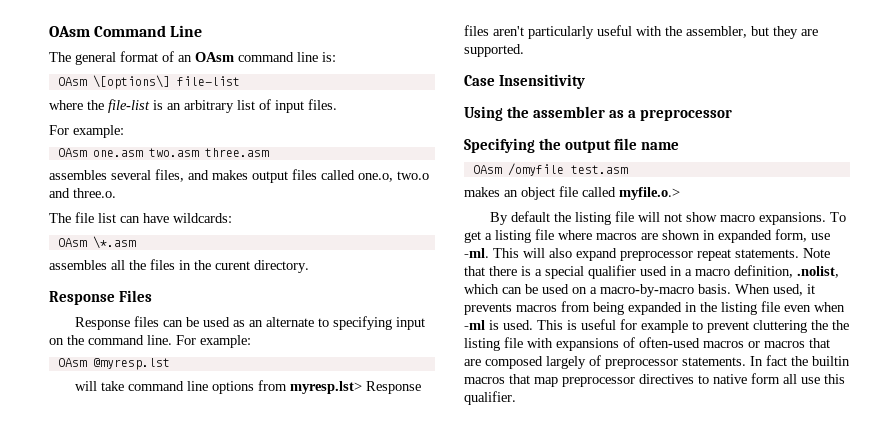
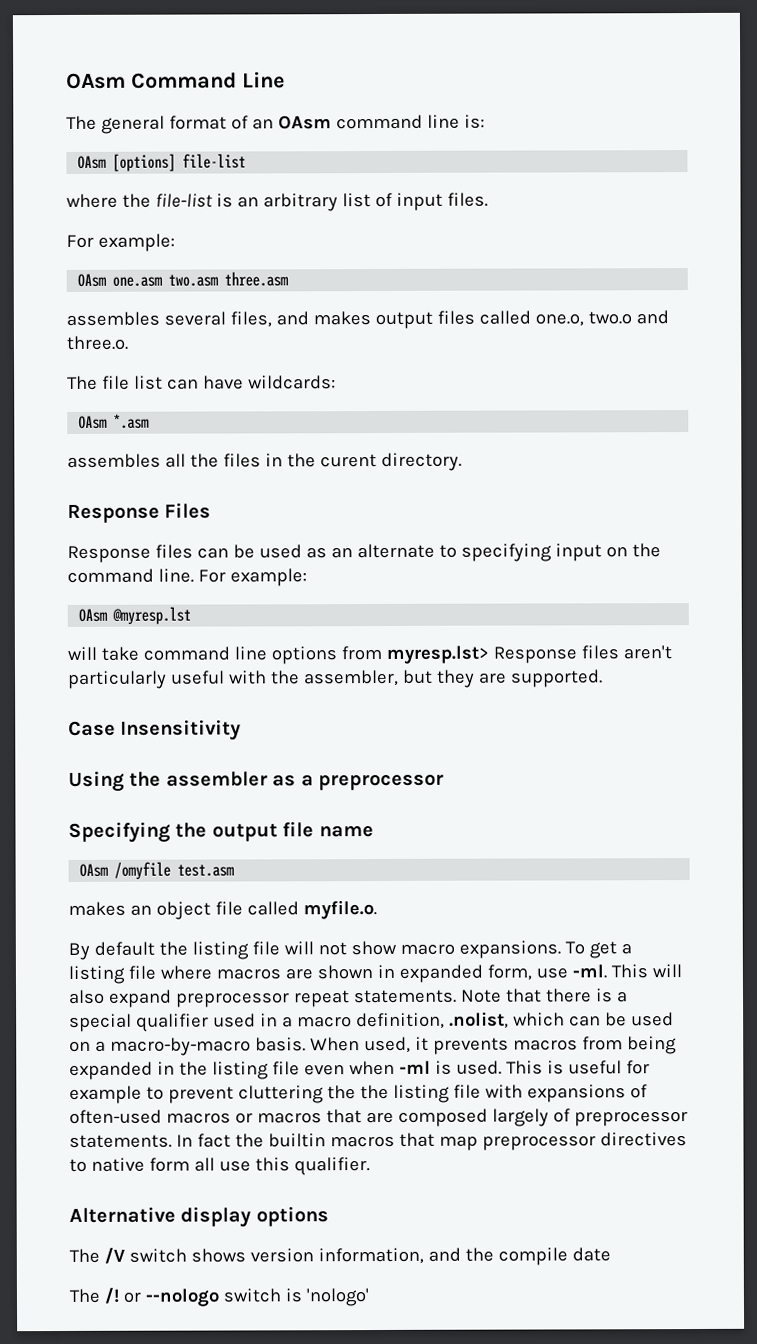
[92,75,170,89] \[options\] -> [112,153,177,172] [options]
[92,236,136,249] \*.asm -> [113,413,151,429] *.asm
[619,187,680,200] myfile.o.> -> [302,900,377,920] myfile.o.
(516, 398) none -> [69,1206,329,1228] [69,1247,611,1266] [69,1287,369,1307] // Alternative display options // The /V switch shows version information, and the compile date // The /! or --nologo switch is 'nologo'

